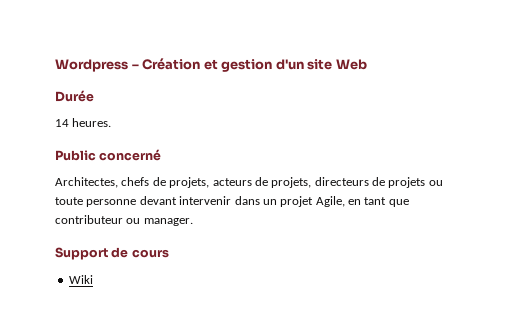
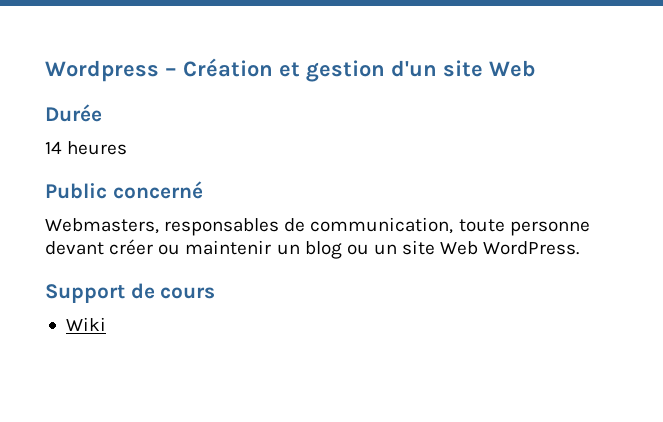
[72,118,112,127] heures. -> [67,141,128,155] heures
[55,177,443,188] [55,196,409,207] [55,215,193,226] Architectes, chefs de projets, acteurs de projets, directeurs de projets ou toute personne devant intervenir dans un projet Agile, en tant que contributeur ou manager. -> [45,217,590,236] [45,239,580,259] Webmasters, responsables de communication, toute personne devant créer ou maintenir un blog ou un site Web WordPress.

